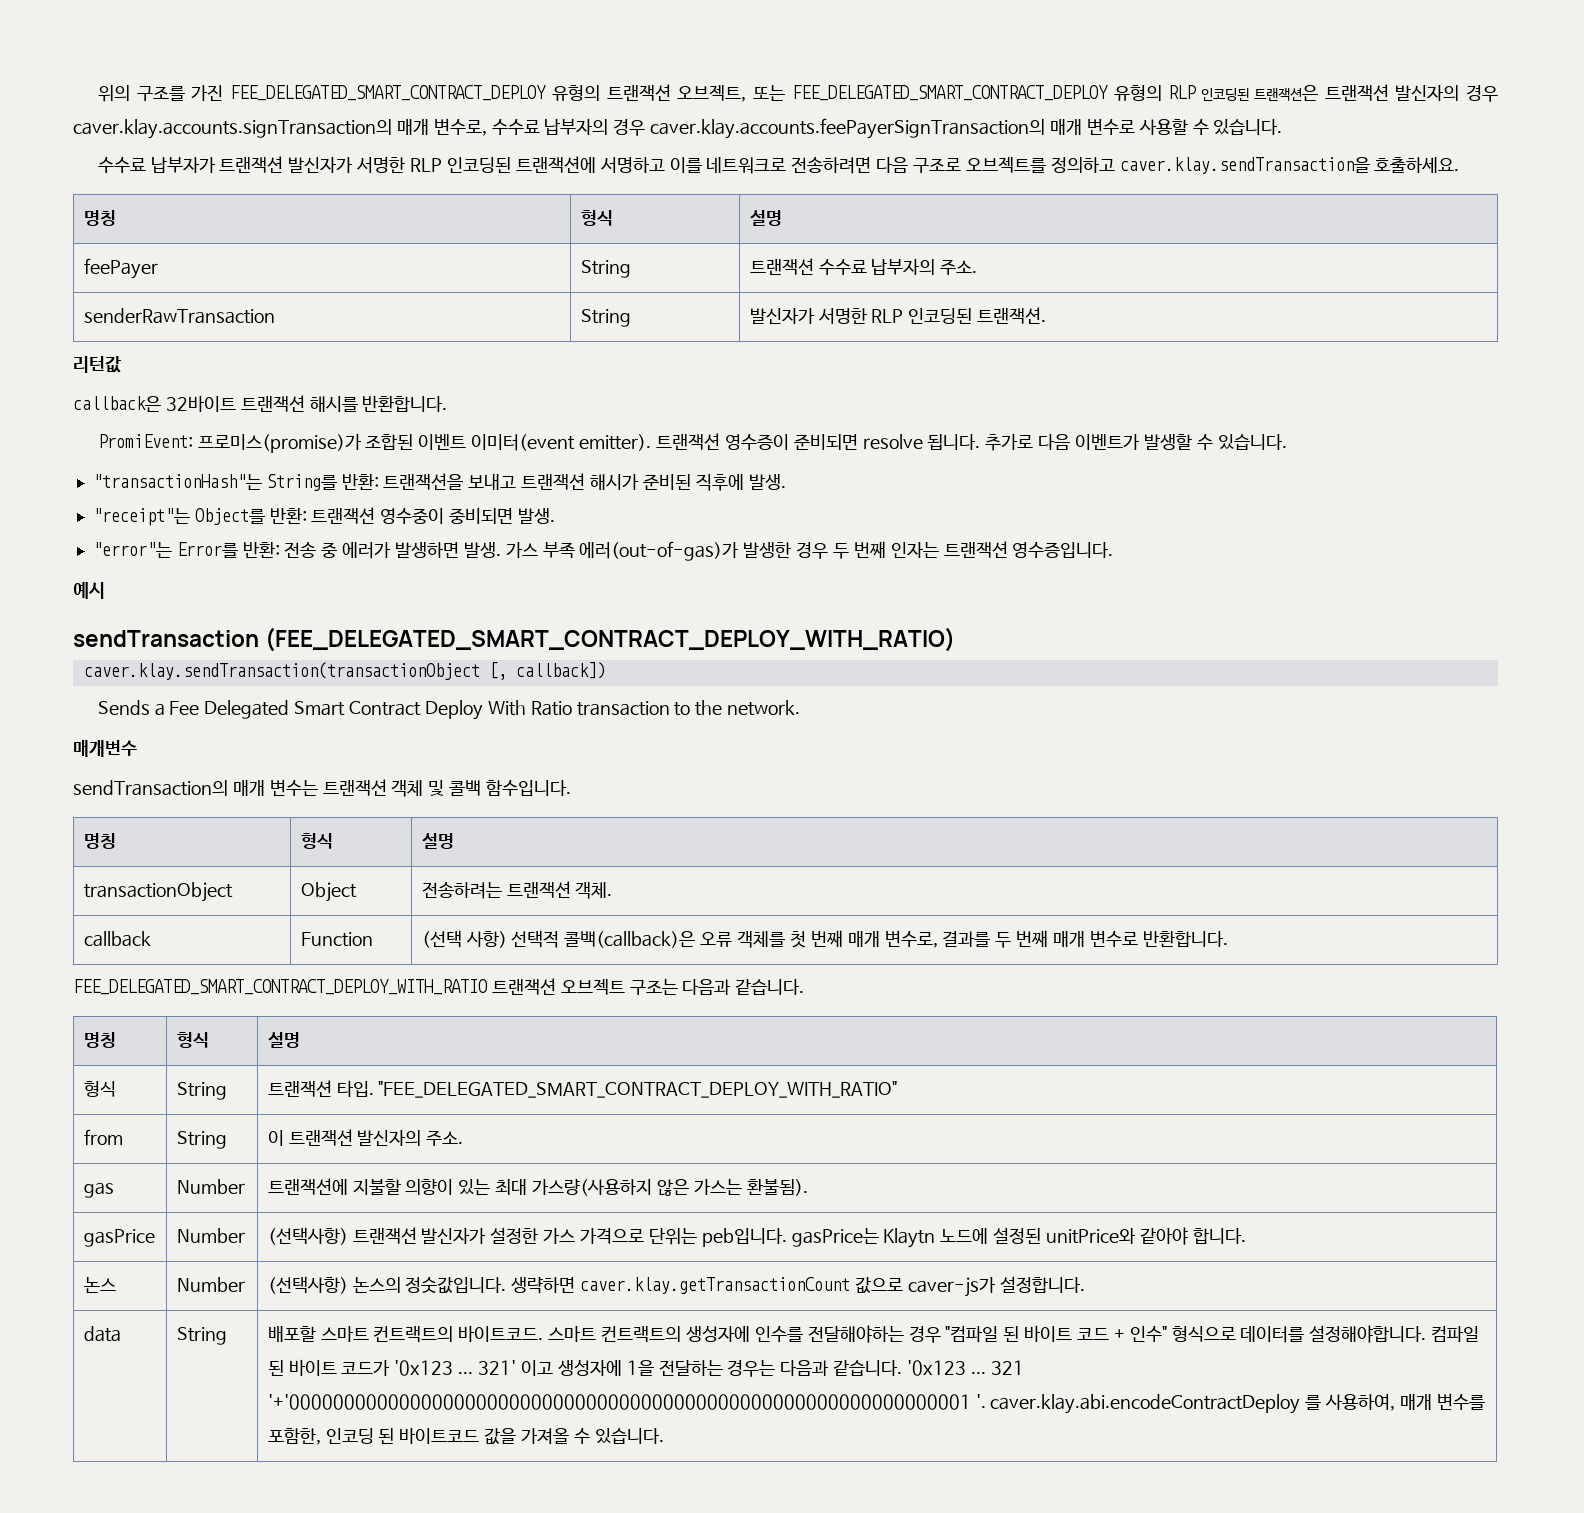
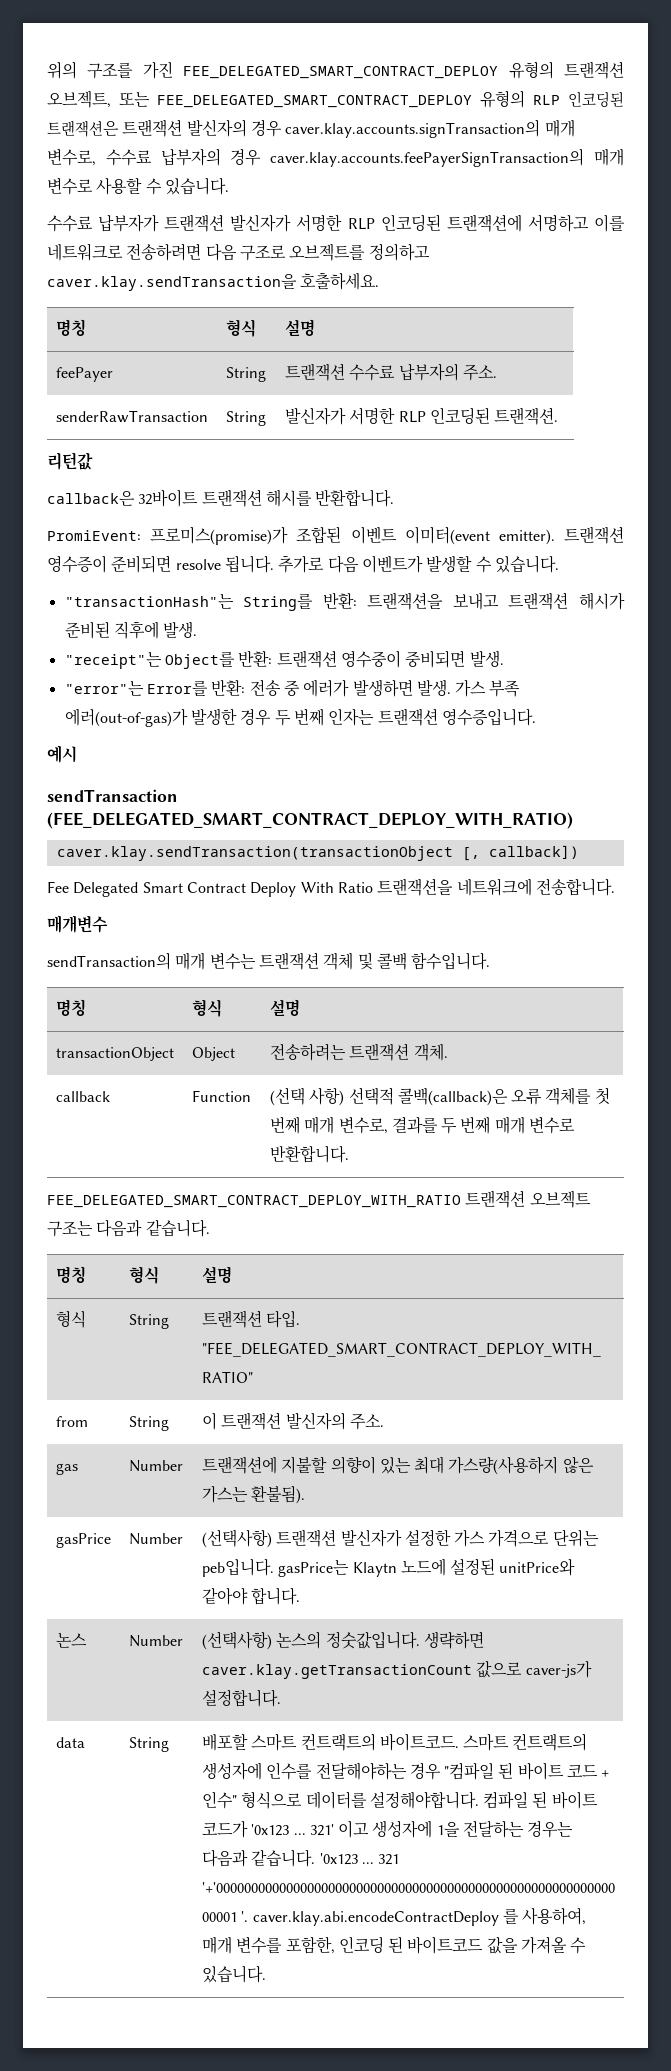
[97,700,165,716] Sends a -> (579, 852) none
[576,700,801,716] transaction to the network. -> [377,878,615,896] 트랜잭션을 네트워크에 전송합니다.

